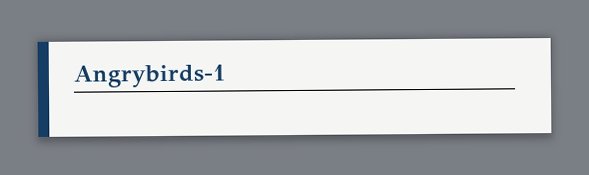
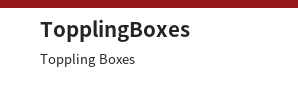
[73,64,226,88] Angrybirds-1 -> [40,19,190,42] [40,53,135,67] TopplingBoxes // Toppling Boxes

